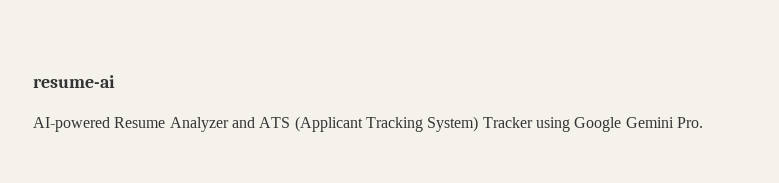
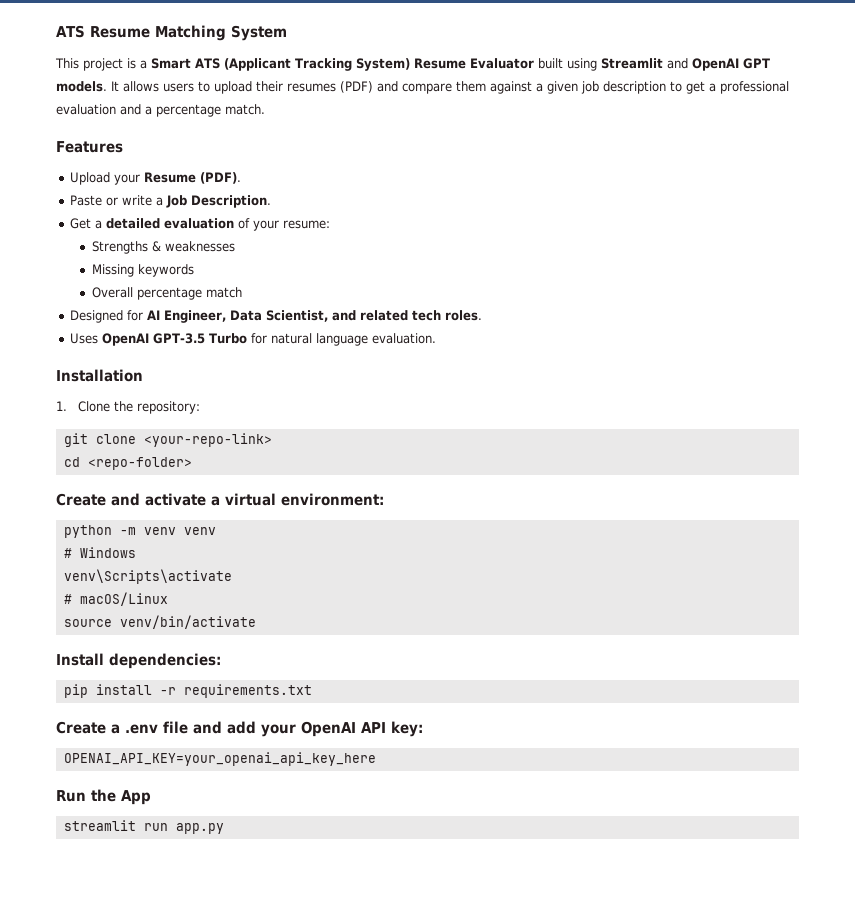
[33,75,115,88] [33,116,703,132] resume-ai // AI-powered Resume Analyzer and ATS (Applicant Tracking System) Tracker using Google Gemini Pro. -> [56,25,287,41] [55,58,770,71] [56,81,789,94] [56,104,265,117] [56,141,123,153] [70,172,242,185] [70,195,272,208] [70,218,331,231] [92,241,236,254] [92,264,195,277] [92,287,243,300] [70,310,483,323] [70,333,437,346] [56,369,143,382] [56,401,200,414] [63,433,272,447] [63,457,192,470] [56,493,384,506] [63,525,216,538] [63,547,136,558] [63,569,232,584] [63,592,168,606] [63,615,256,629] [56,653,221,669] [63,684,312,698] [56,721,423,737] [63,752,376,766] [56,789,151,805] [63,820,224,834] ATS Resume Matching System // This project is a Smart ATS (Applicant Tracking System) Resume Evaluator built using Streamlit and OpenAI GPT models. It allows users to upload their resumes (PDF) and compare them against a given job description to get a professional evaluation and a percentage match. // Features // Upload your Resume (PDF). // Paste or write a Job Description. // Get a detailed evaluation of your resume: // Strengths & weaknesses // Missing keywords // Overall percentage match // Designed for AI Engineer, Data Scientist, and related tech roles. // Uses OpenAI GPT-3.5 Turbo for natural language evaluation. // Installation // 1. Clone the repository: // git clone <your-repo-link> // cd <repo-folder> // Create and activate a virtual environment: // python -m venv venv // # Windows // venv\Scripts\activate // # macOS/Linux // source venv/bin/activate // Install dependencies: // pip install -r requirements.txt // Create a .env file and add your OpenAI API key: // OPENAI_API_KEY=your_openai_api_key_here // Run the App // streamlit run app.py

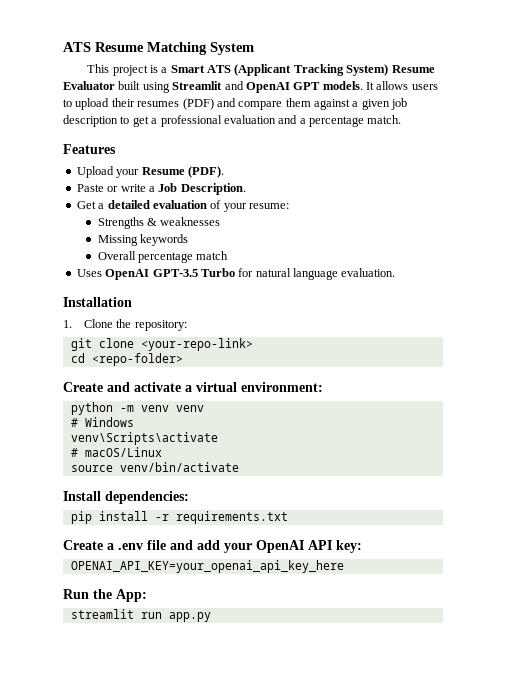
[70,310,483,323] // Designed for AI Engineer, Data Scientist, and related tech roles. -> (229, 255) none
[121,790,151,805] App -> [116,589,147,602] App:

